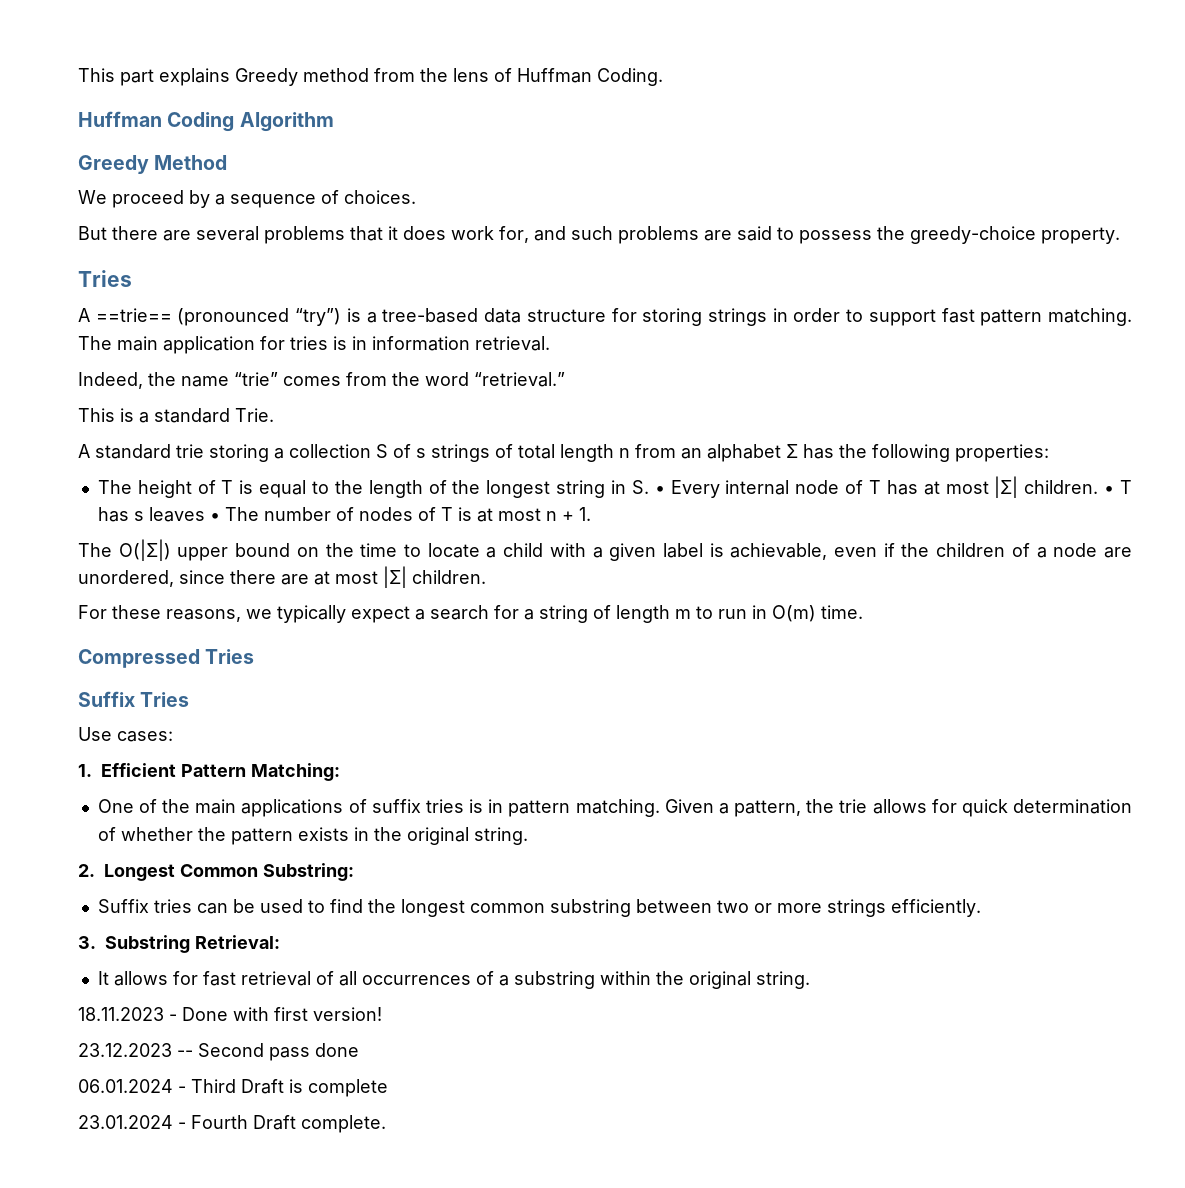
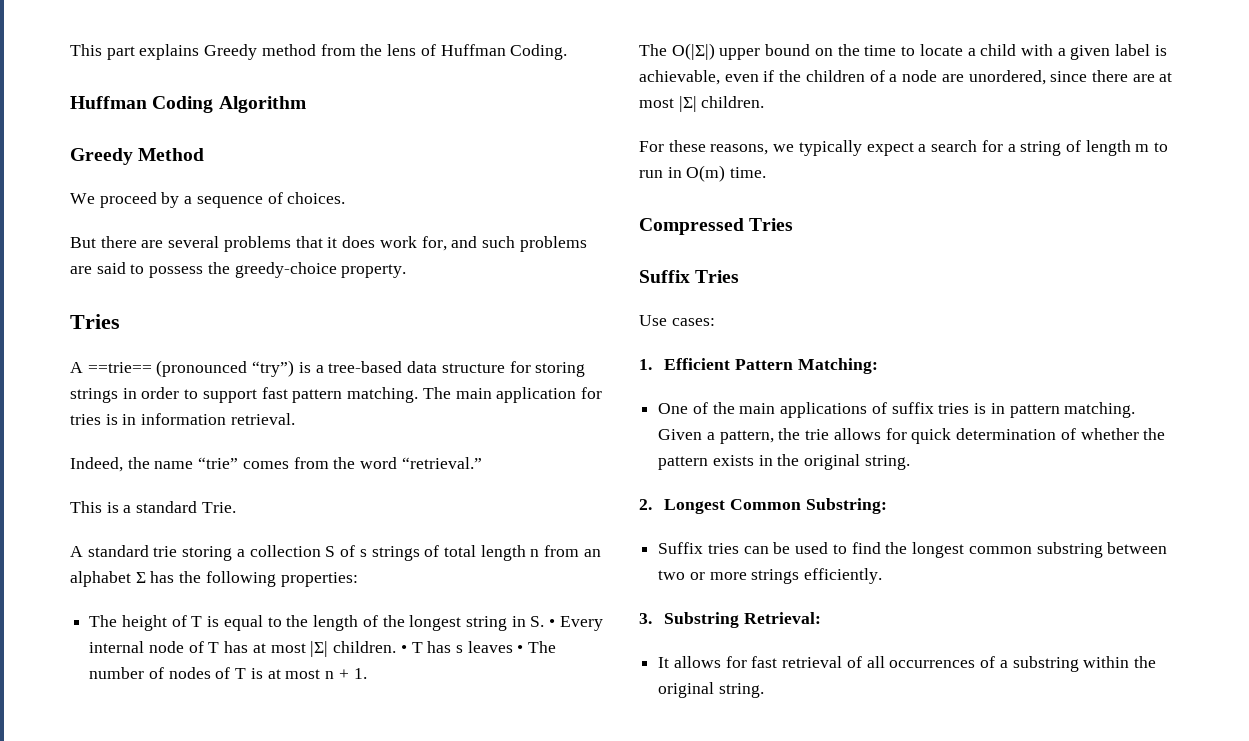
[78,1007,382,1021] [78,1043,359,1061] [78,1079,388,1097] [78,1115,386,1133] // 18.11.2023 - Done with first version! // 23.12.2023 -- Second pass done // 06.01.2024 - Third Draft is complete // 23.01.2024 - Fourth Draft complete. -> (764, 690) none

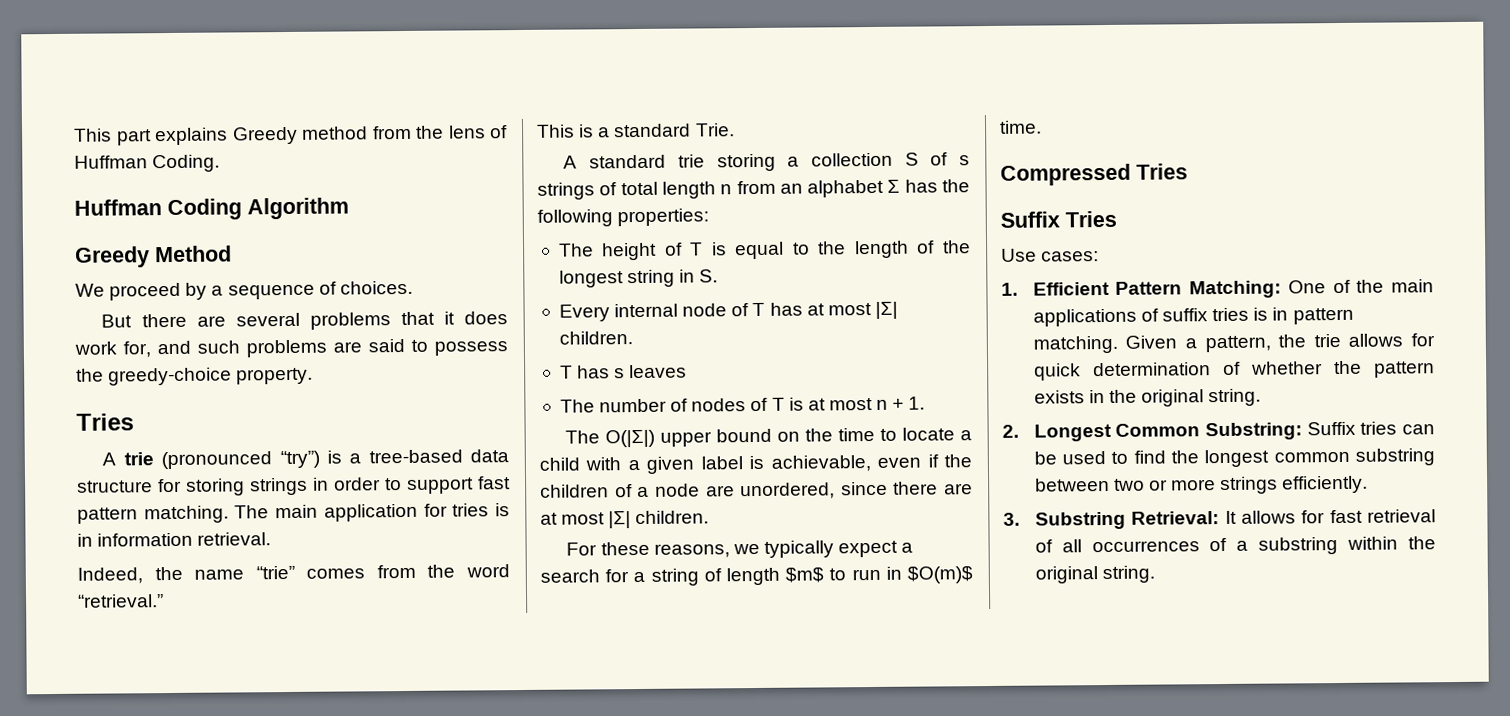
[87,362,152,373] ==trie== -> [123,452,154,466] trie
[549,619,556,627] • -> (719, 276) //
[400,645,407,653] • -> (633, 338) //
[517,645,524,653] • -> (688, 371) //
[1135,144,1150,152] m -> [785,567,825,583] $m$
[686,165,726,182] O(m) -> [907,566,973,584] $O(m)$
(878, 366) // -> (1282, 289) none
(887, 506) // -> (1303, 431) none
(821, 618) // -> (1220, 518) none

